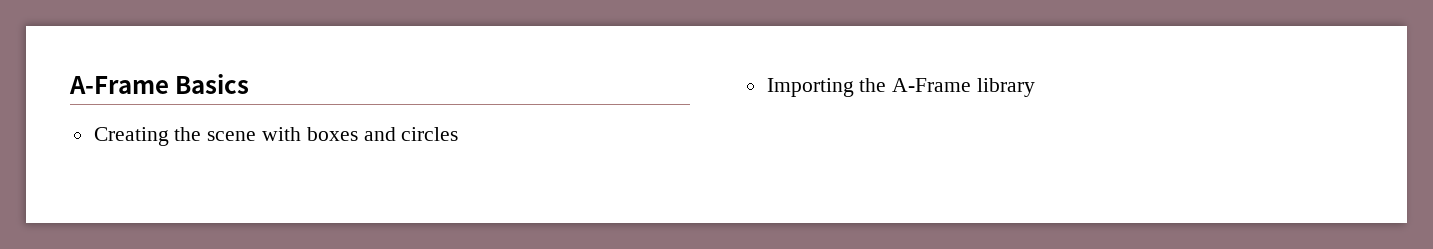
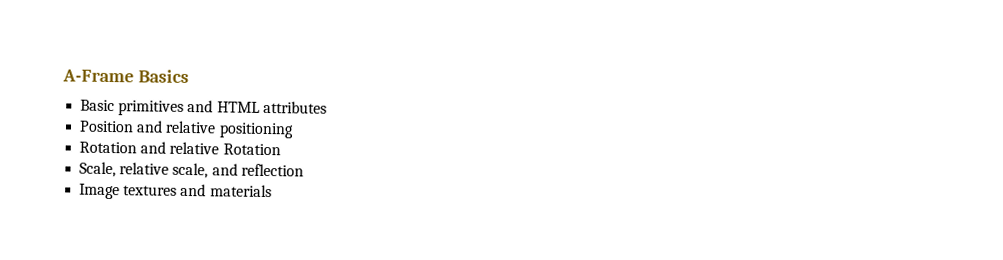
[93,127,459,146] [766,78,1036,97] Creating the scene with boxes and circles // Importing the A-Frame library -> [80,99,327,116] [79,120,294,139] [79,141,281,156] [79,161,304,179] [79,183,272,200] Basic primitives and HTML attributes // Position and relative positioning // Rotation and relative Rotation // Scale, relative scale, and reflection // Image textures and materials

